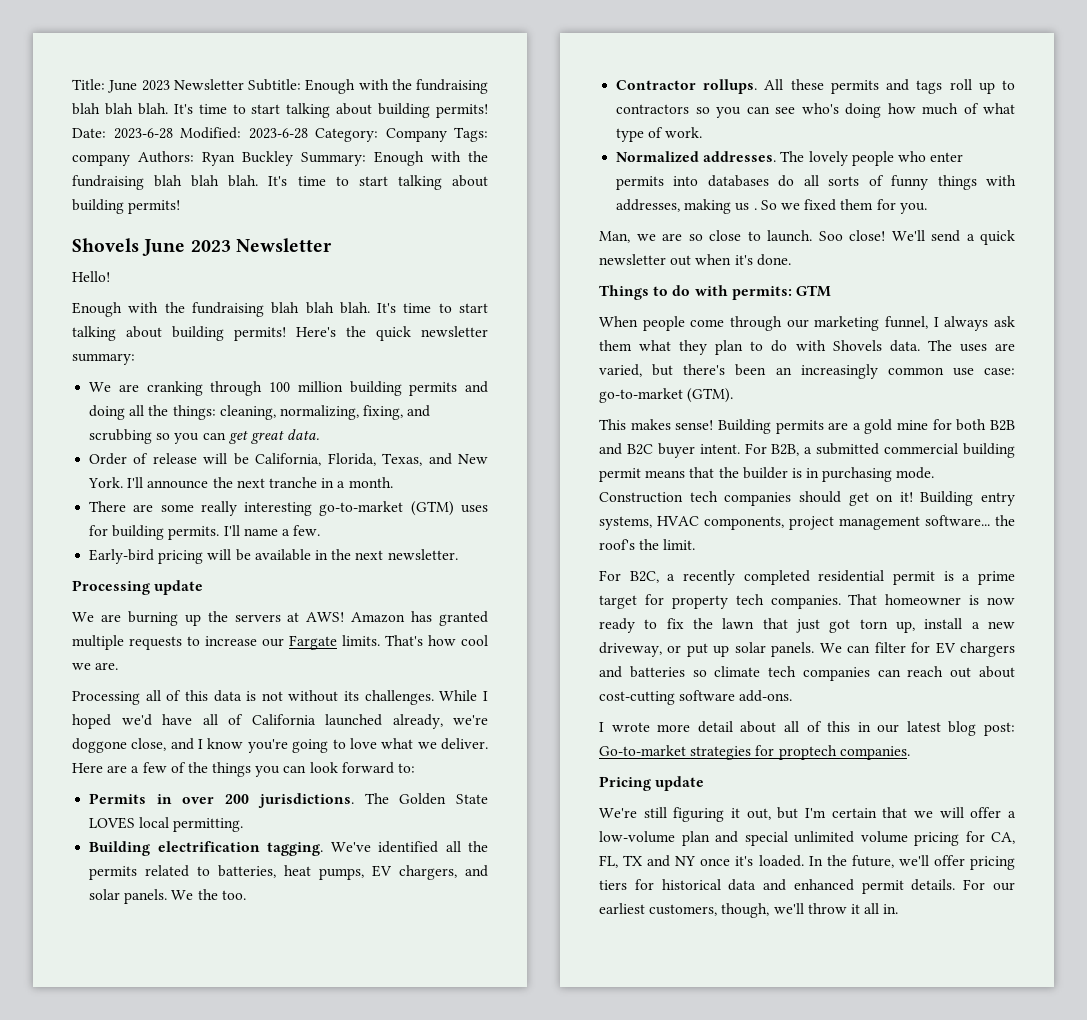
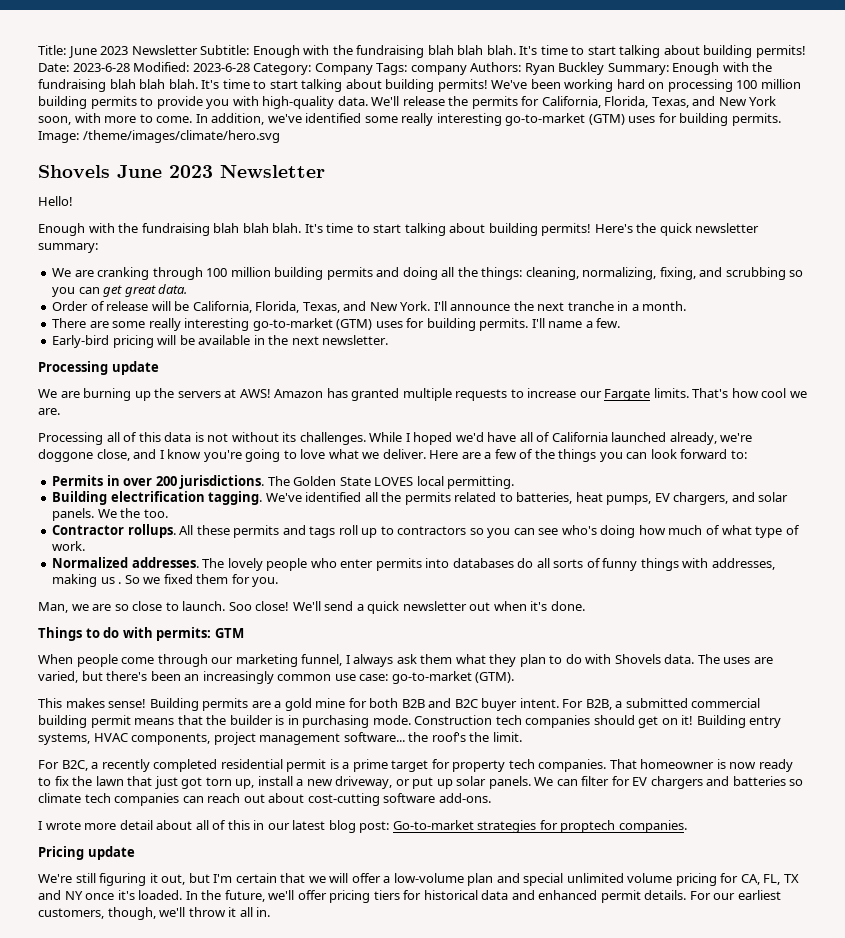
(181, 207) none -> [491,79,801,92] [38,96,777,109] [38,113,781,126] [38,130,280,143] We've been working hard on processing 100 million building permits to provide you with high-quality data. We'll release the permits for California, Florida, Texas, and New York soon, with more to come. In addition, we've identified some really interesting go-to-market (GTM) uses for building permits. Image: /theme/images/climate/hero.svg

